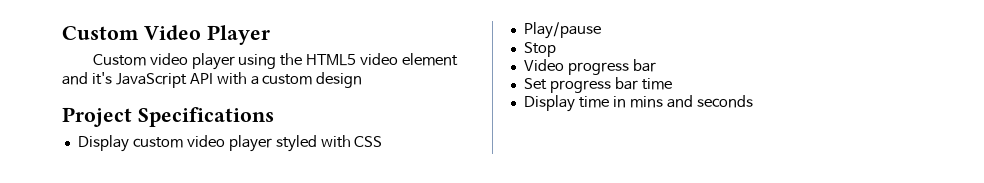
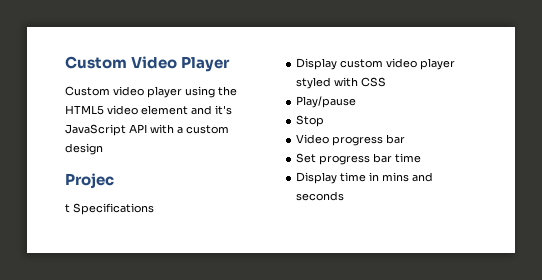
[62,107,132,127] Project -> [65,173,114,189] [65,204,70,213] Projec // t

